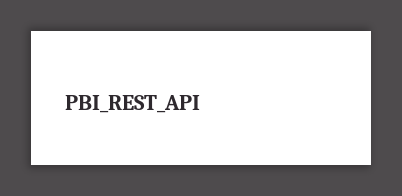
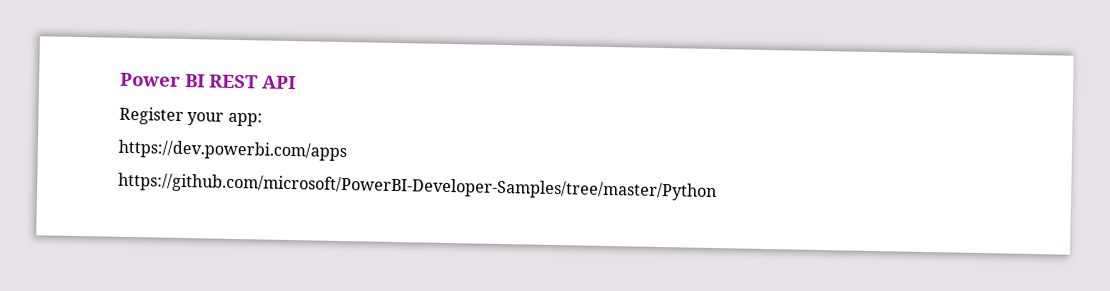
[65,95,200,113] PBI_REST_API -> [120,72,296,90] [119,106,263,127] [118,139,347,162] [118,172,717,202] Power BI REST API // Register your app: // https://dev.powerbi.com/apps // https://github.com/microsoft/PowerBI-Developer-Samples/tree/master/Python

